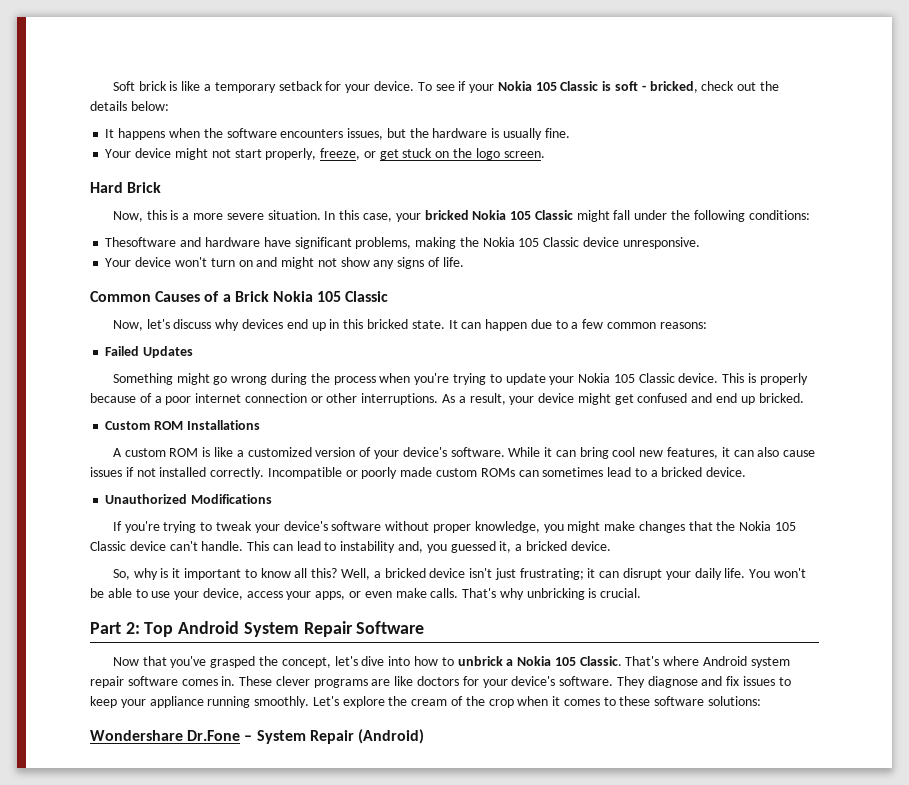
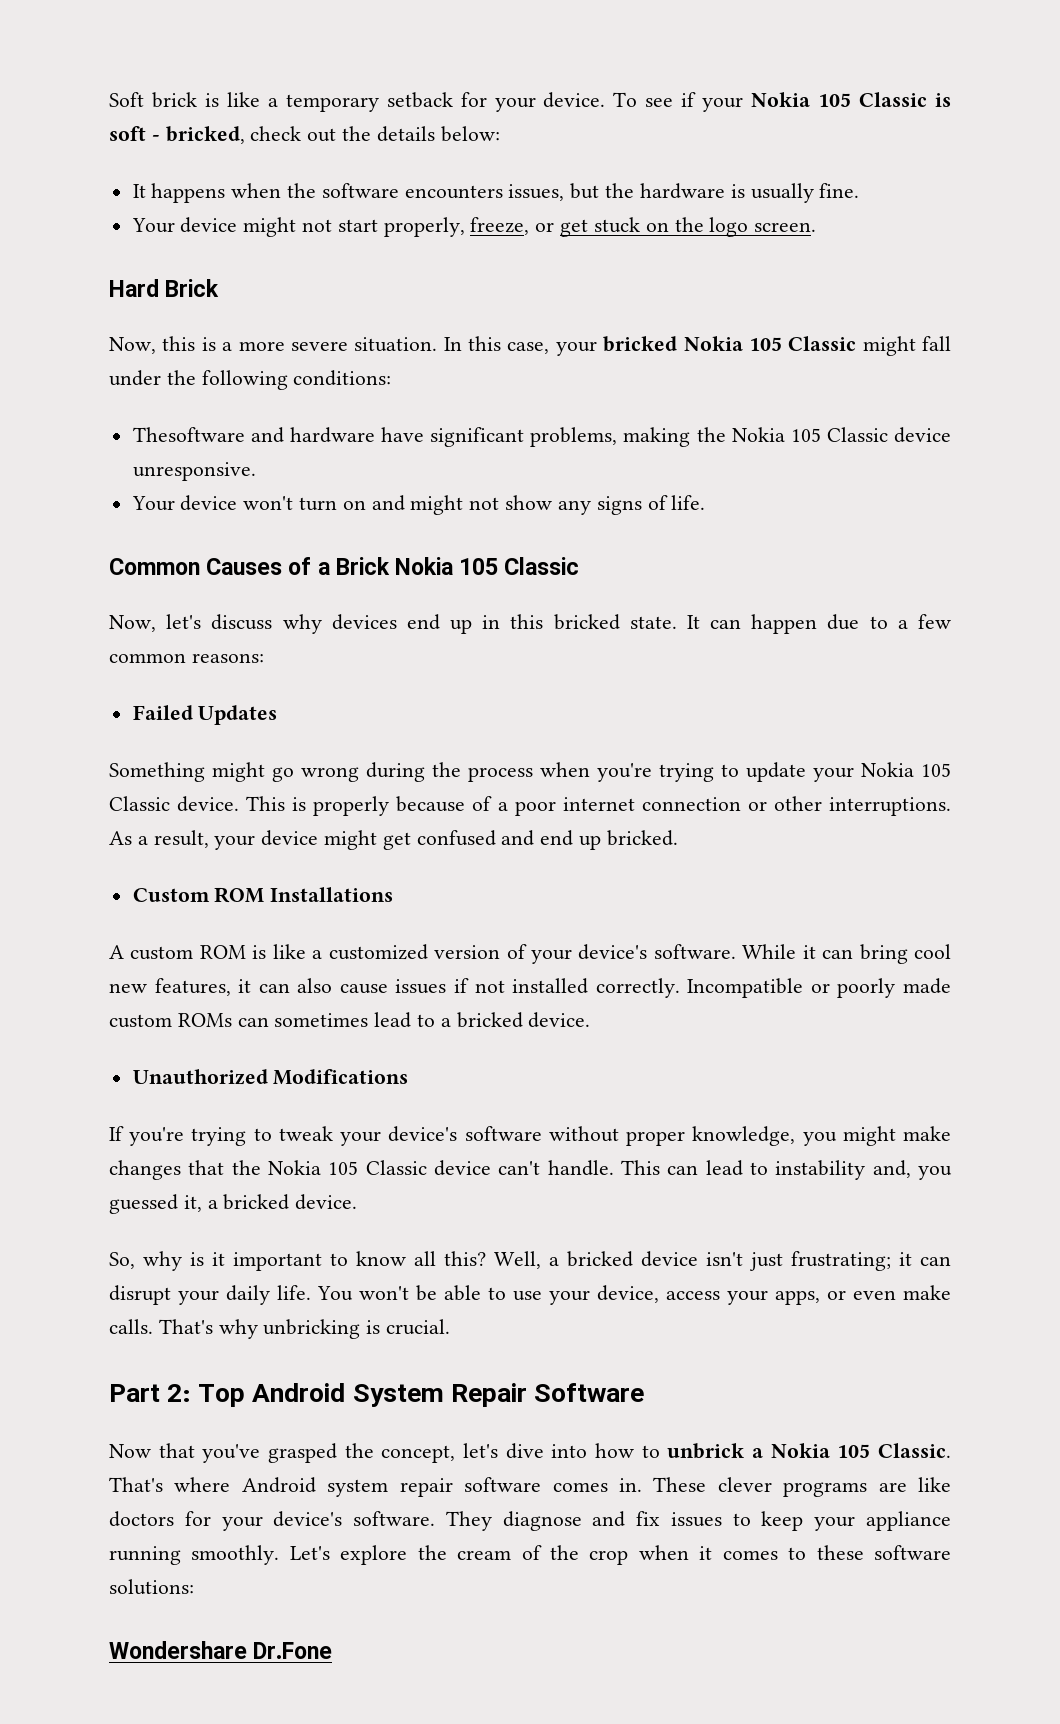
[244,729,424,744] – System Repair (Android) -> (333, 1650) none

